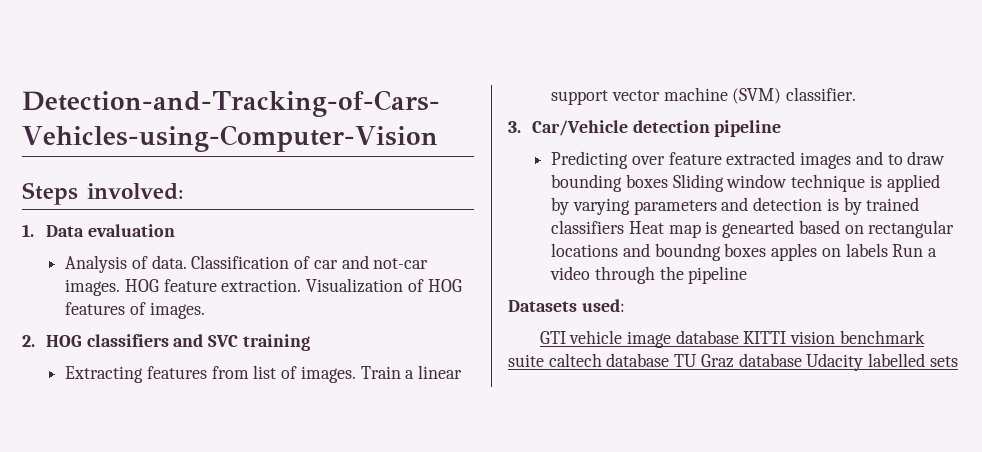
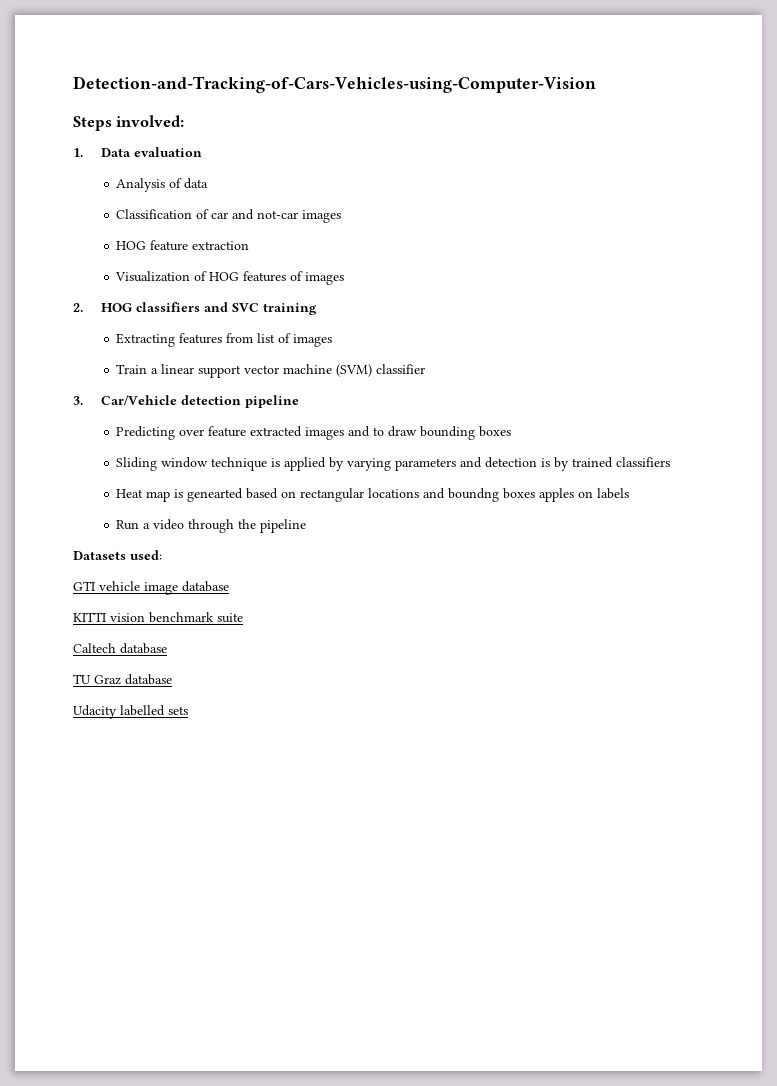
[151,255,187,269] data. -> [184,178,209,189] data //
[65,279,121,296] images. -> [302,210,342,223] images //
[221,279,302,292] extraction. -> [192,241,250,250] extraction //
[149,302,205,319] images. -> [305,272,345,285] images
[300,366,356,383] images. -> [293,334,333,347] images //
[786,87,857,101] classifier. -> [376,364,426,374] classifier
(668, 181) none -> (512, 431) //
(625, 227) none -> (671, 462) //
(888, 250) none -> (630, 493) //
(739, 337) none -> (229, 586) //
[548,353,670,367] caltech database -> [73,643,167,654] // Caltech database //
(802, 360) none -> (172, 679) //

